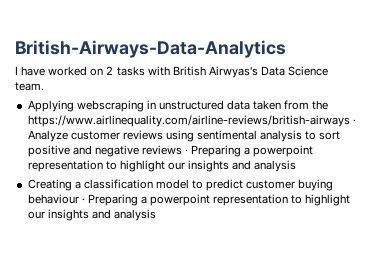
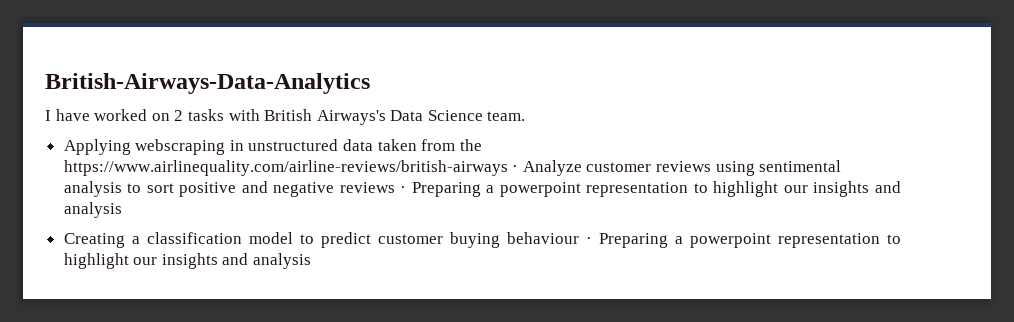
[208,66,258,78] Airwyas's -> [316,110,386,125] Airways's

